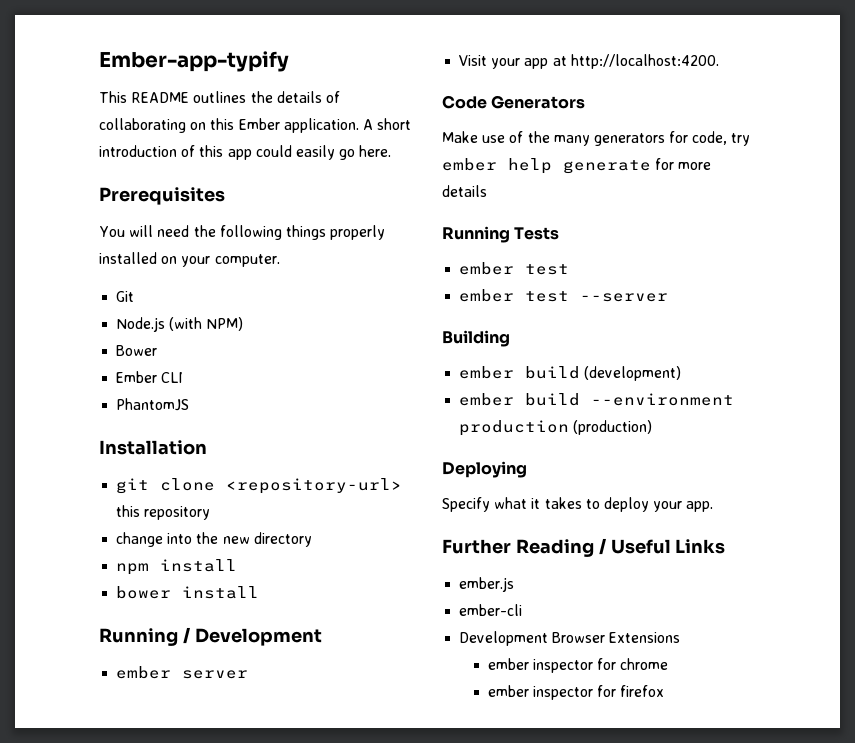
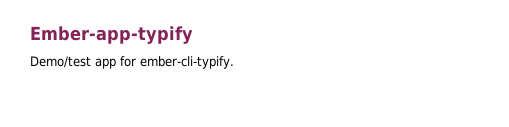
[99,91,340,103] [99,118,412,133] [99,145,392,160] [99,187,225,205] [99,225,386,240] [99,252,280,267] [116,291,135,302] [116,317,244,332] [116,345,158,356] [116,371,184,383] [116,398,190,411] [99,440,207,455] [116,478,403,494] [116,505,211,520] [116,532,312,547] [116,559,238,575] [116,586,260,599] [99,627,322,646] [116,666,249,679] [459,54,719,69] [442,95,586,109] [442,131,751,146] [442,158,712,174] [442,185,487,197] [442,226,560,243] [459,262,570,275] [459,289,669,302] [442,330,510,347] [459,366,682,381] [459,393,735,406] [459,420,653,436] [442,461,527,478] [442,497,714,512] [442,538,726,557] [459,577,515,592] [459,604,523,616] [459,631,681,646] [487,658,669,673] [487,685,665,700] This README outlines the details of collaborating on this Ember application. A short introduction of this app could easily go here. // Prerequisites // You will need the following things properly installed on your computer. // Git // Node.js (with NPM) // Bower // Ember CLI // PhantomJS // Installation // git clone <repository-url> this repository // change into the new directory // npm install // bower install // Running / Development // ember server // Visit your app at http://localhost:4200. // Code Generators // Make use of the many generators for code, try ember help generate for more details // Running Tests // ember test // ember test --server // Building // ember build (development) // ember build --environment production (production) // Deploying // Specify what it takes to deploy your app. // Further Reading / Useful Links // ember.js // ember-cli // Development Browser Extensions // ember inspector for chrome // ember inspector for firefox -> [30,56,234,69] Demo/test app for ember-cli-typify.

